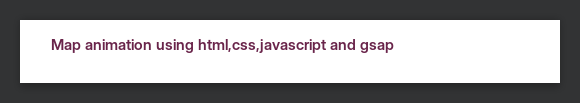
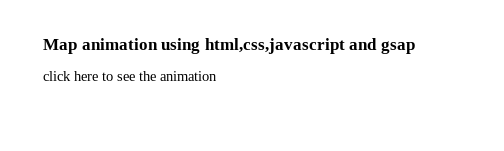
(395, 47) none -> [43,71,217,81] // click here to see the animation

